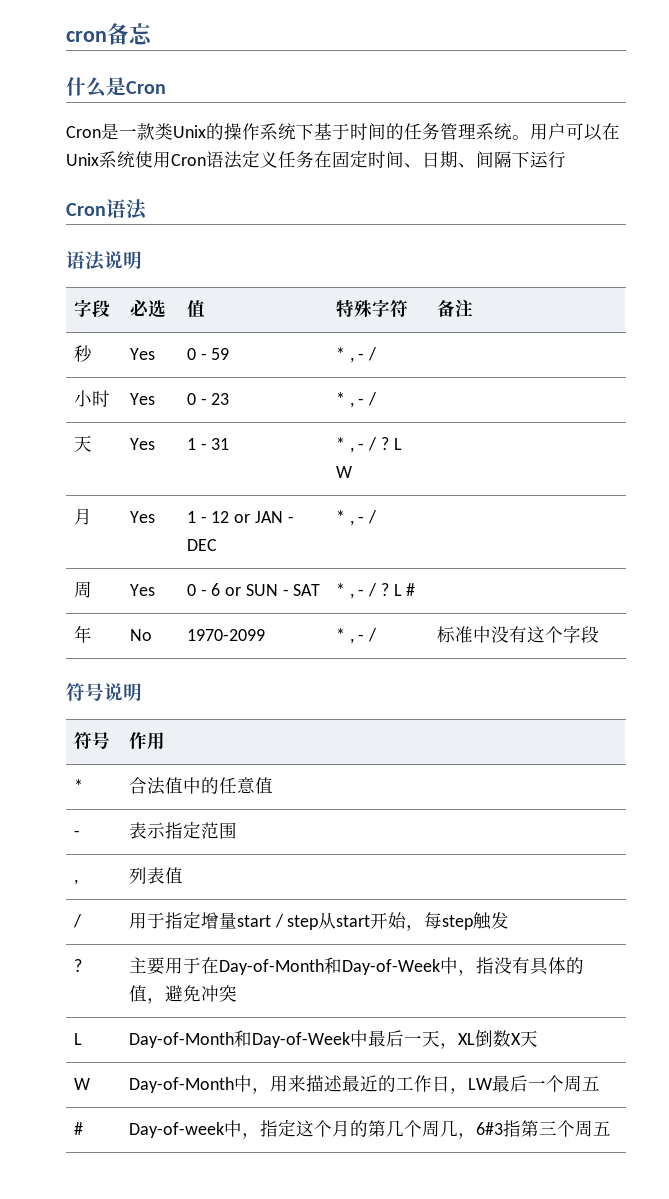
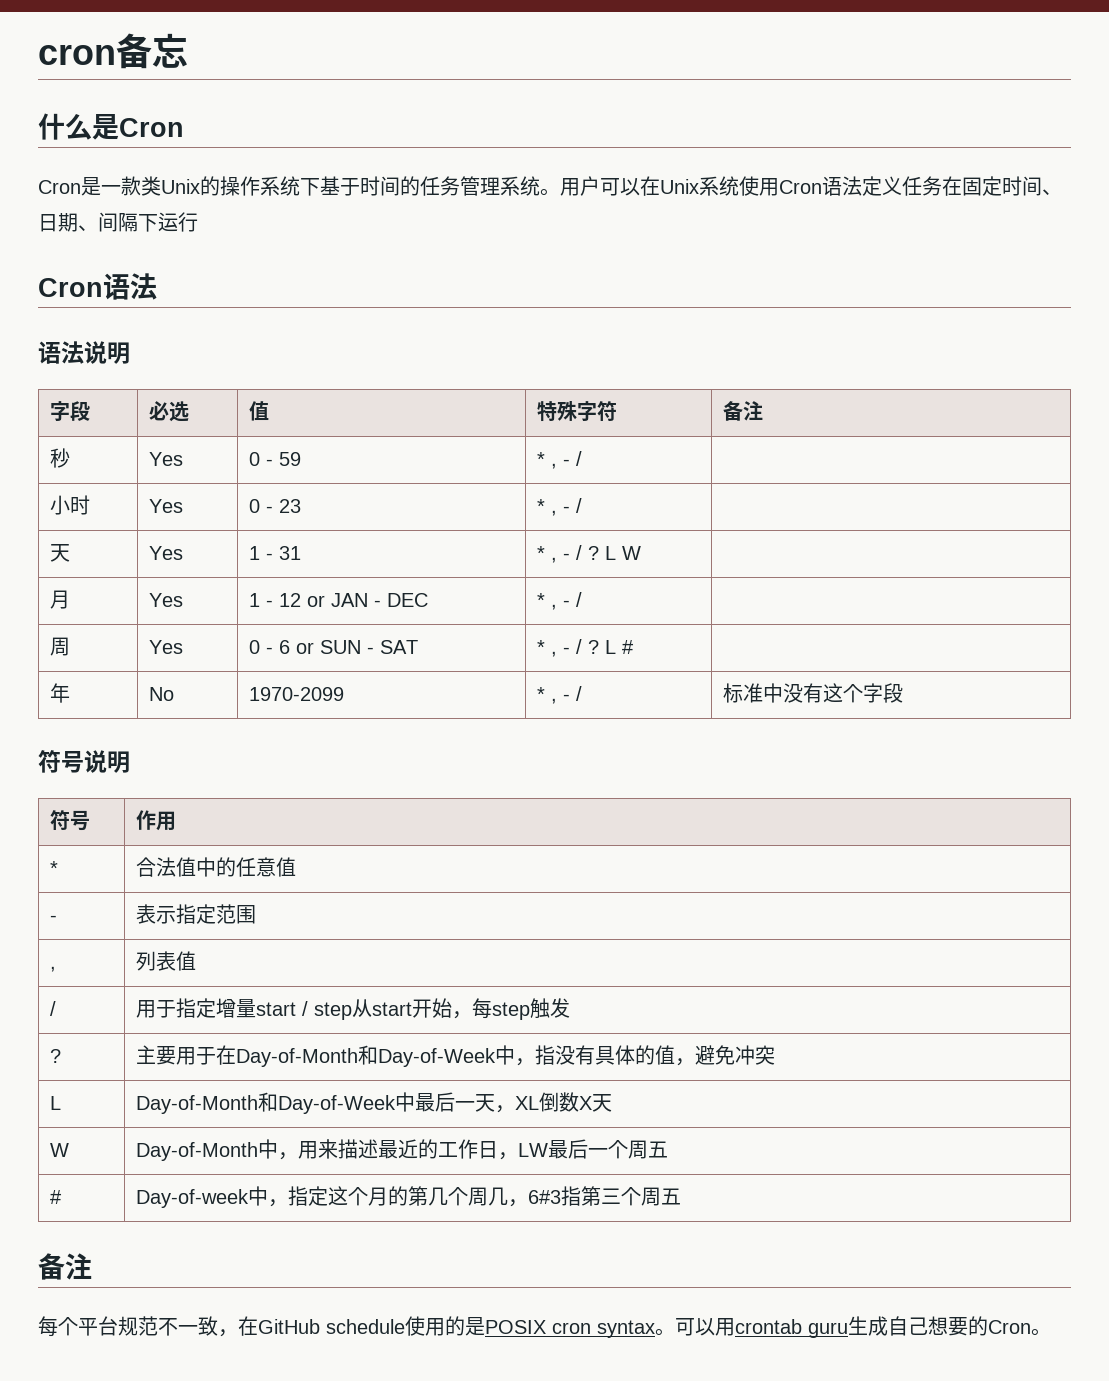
(611, 1128) none -> [38,1253,92,1280] [38,1316,1051,1338] // 备注 // 每个平台规范不一致，在GitHub schedule使用的是POSIX cron syntax。可以用crontab guru生成自己想要的Cron。

